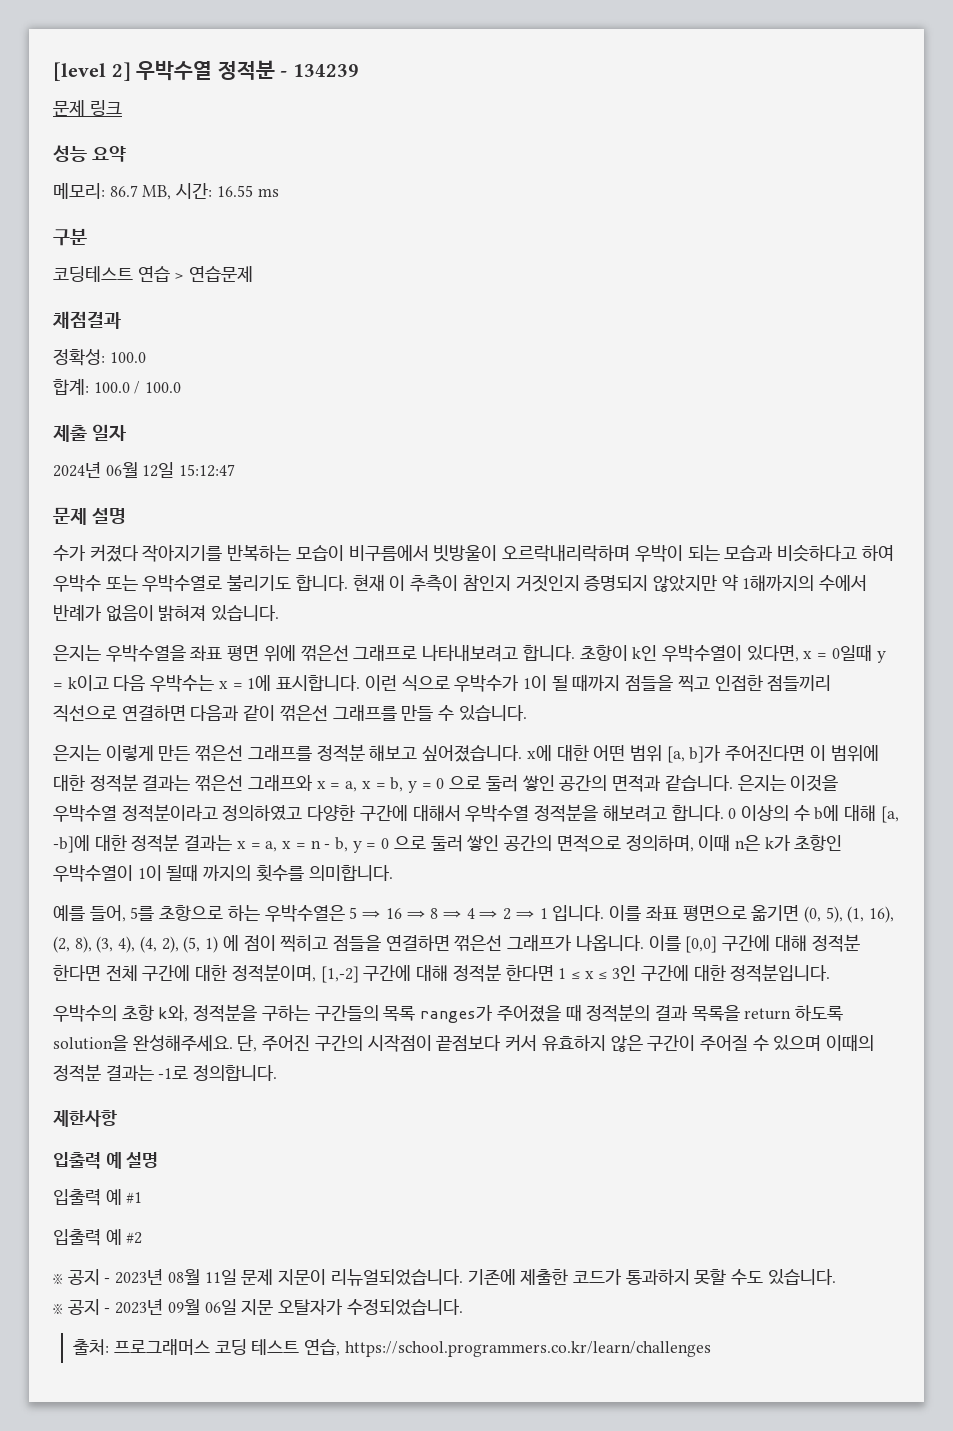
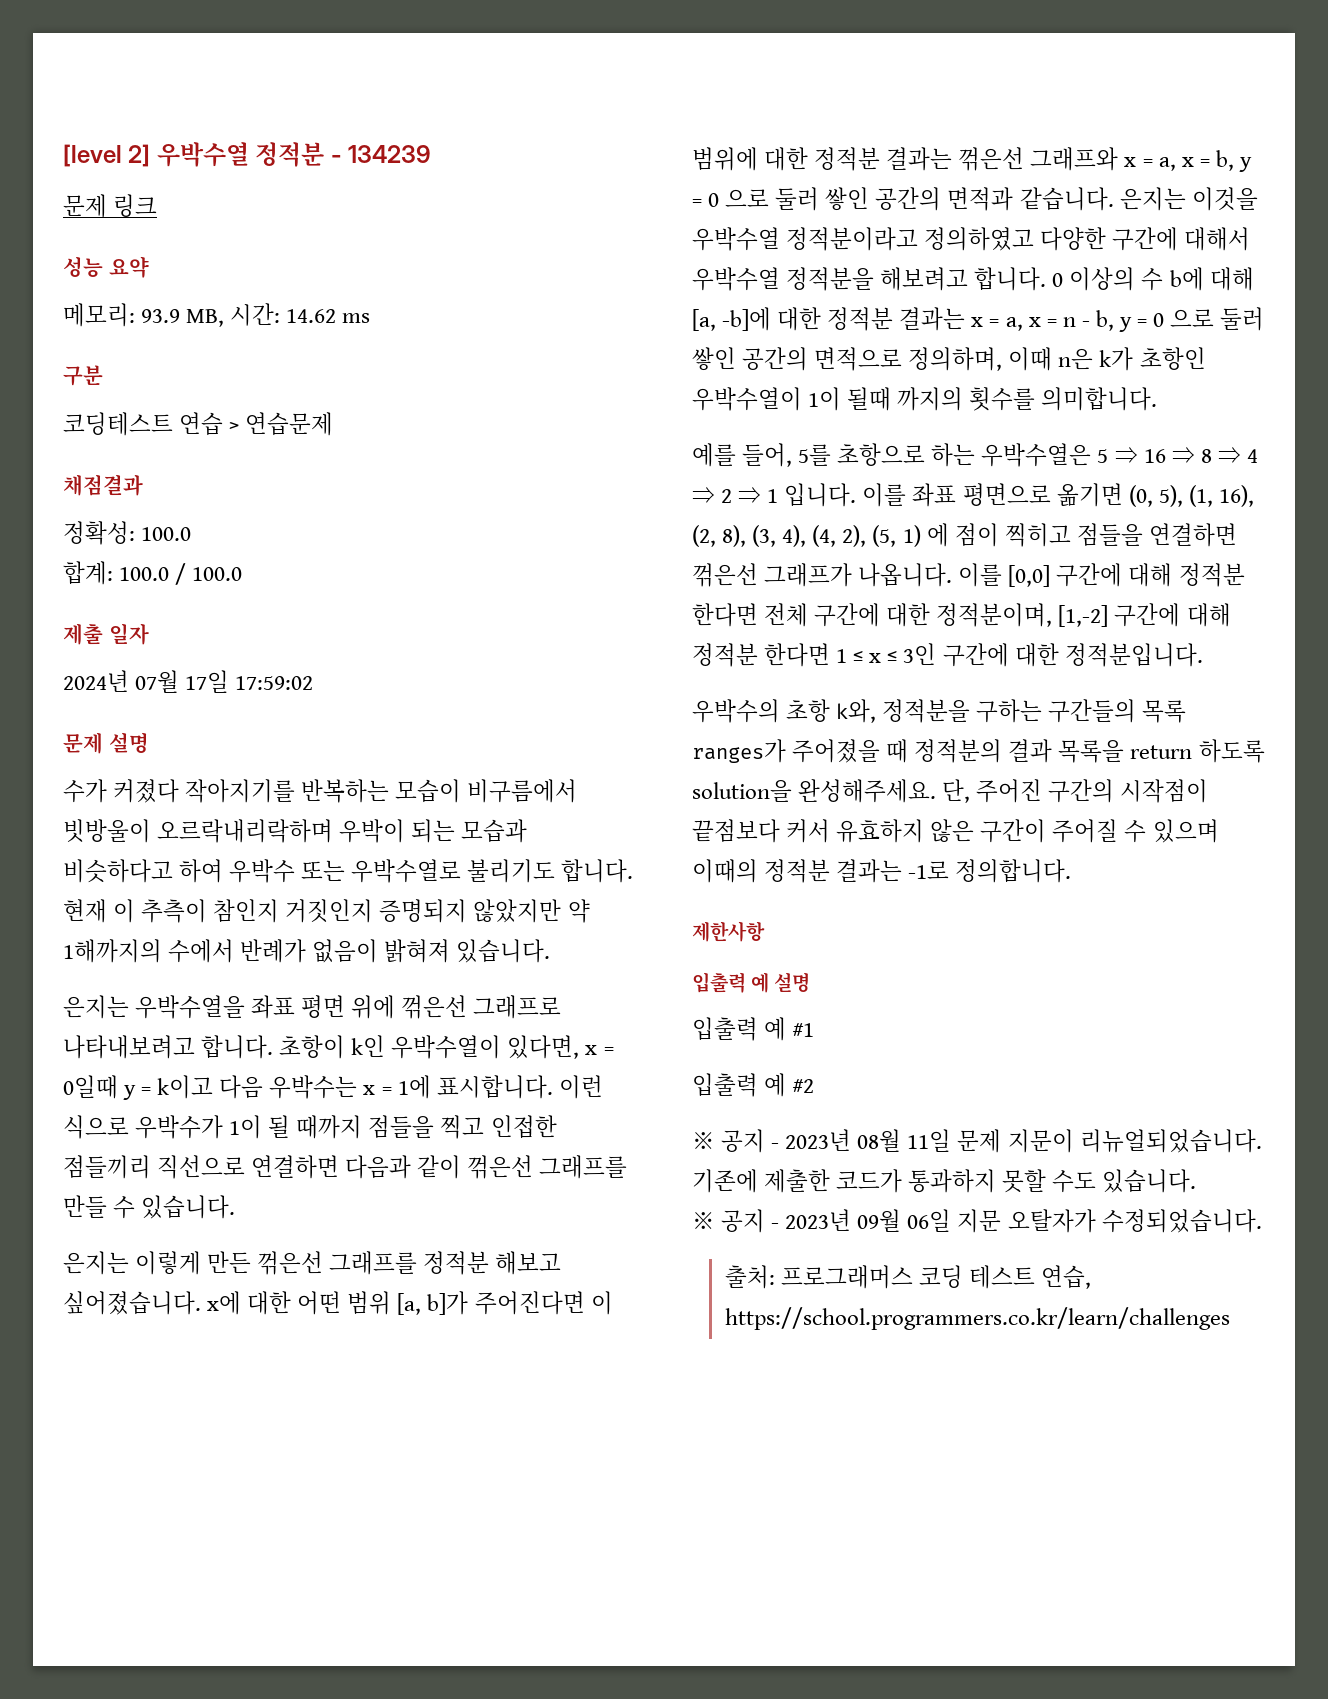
[109,185,138,197] 86.7 -> [141,309,181,323] 93.9
[216,185,253,197] 16.55 -> [286,309,337,323] 14.62
[105,462,236,478] 06월 12일 15:12:47 -> [135,670,314,693] 07월 17일 17:59:02

